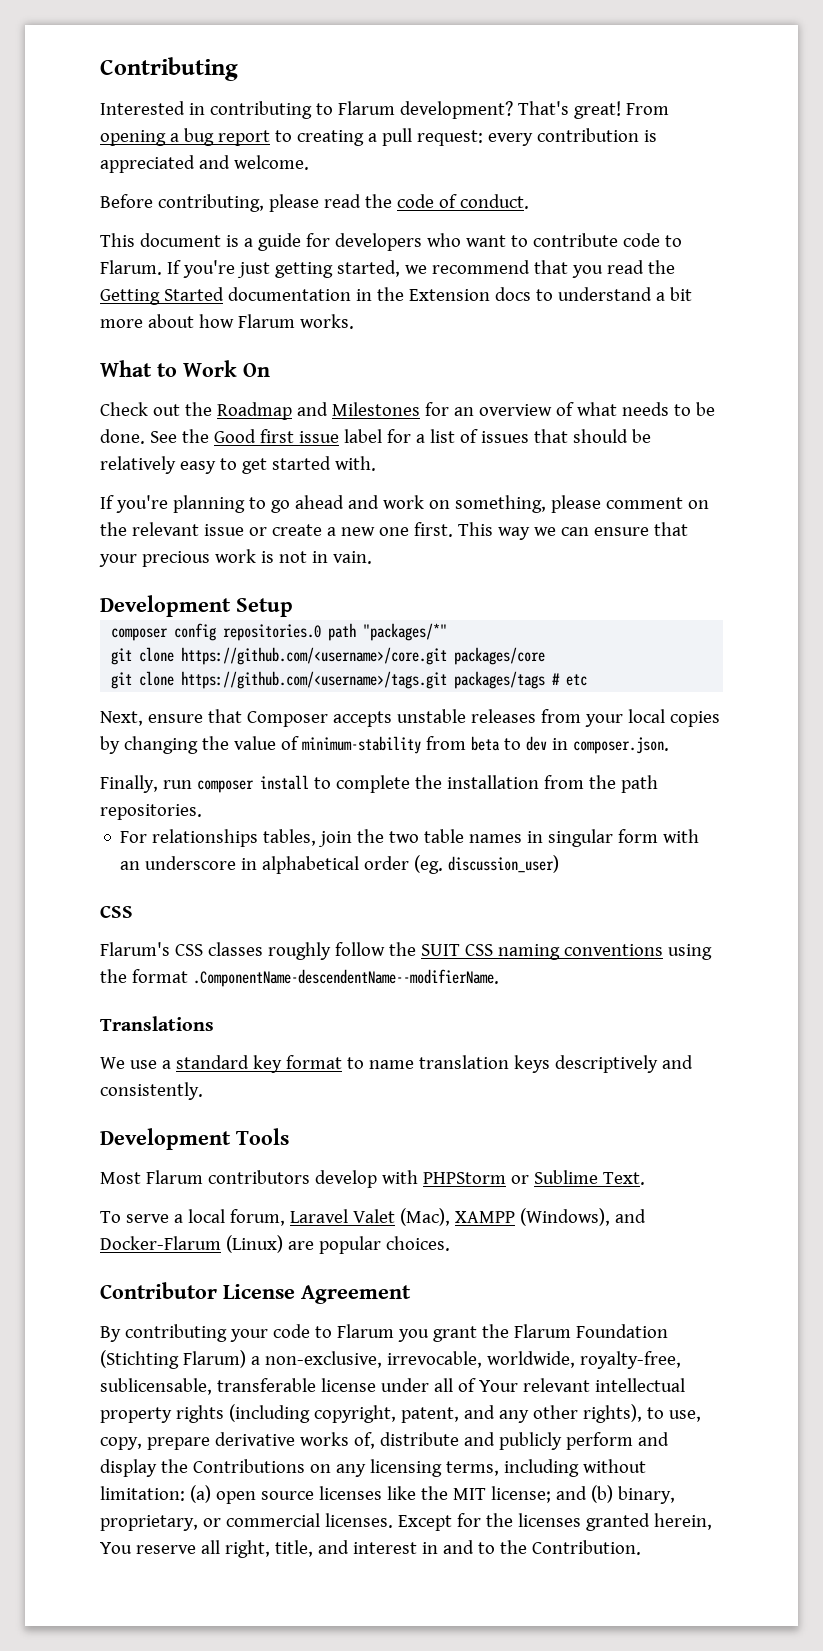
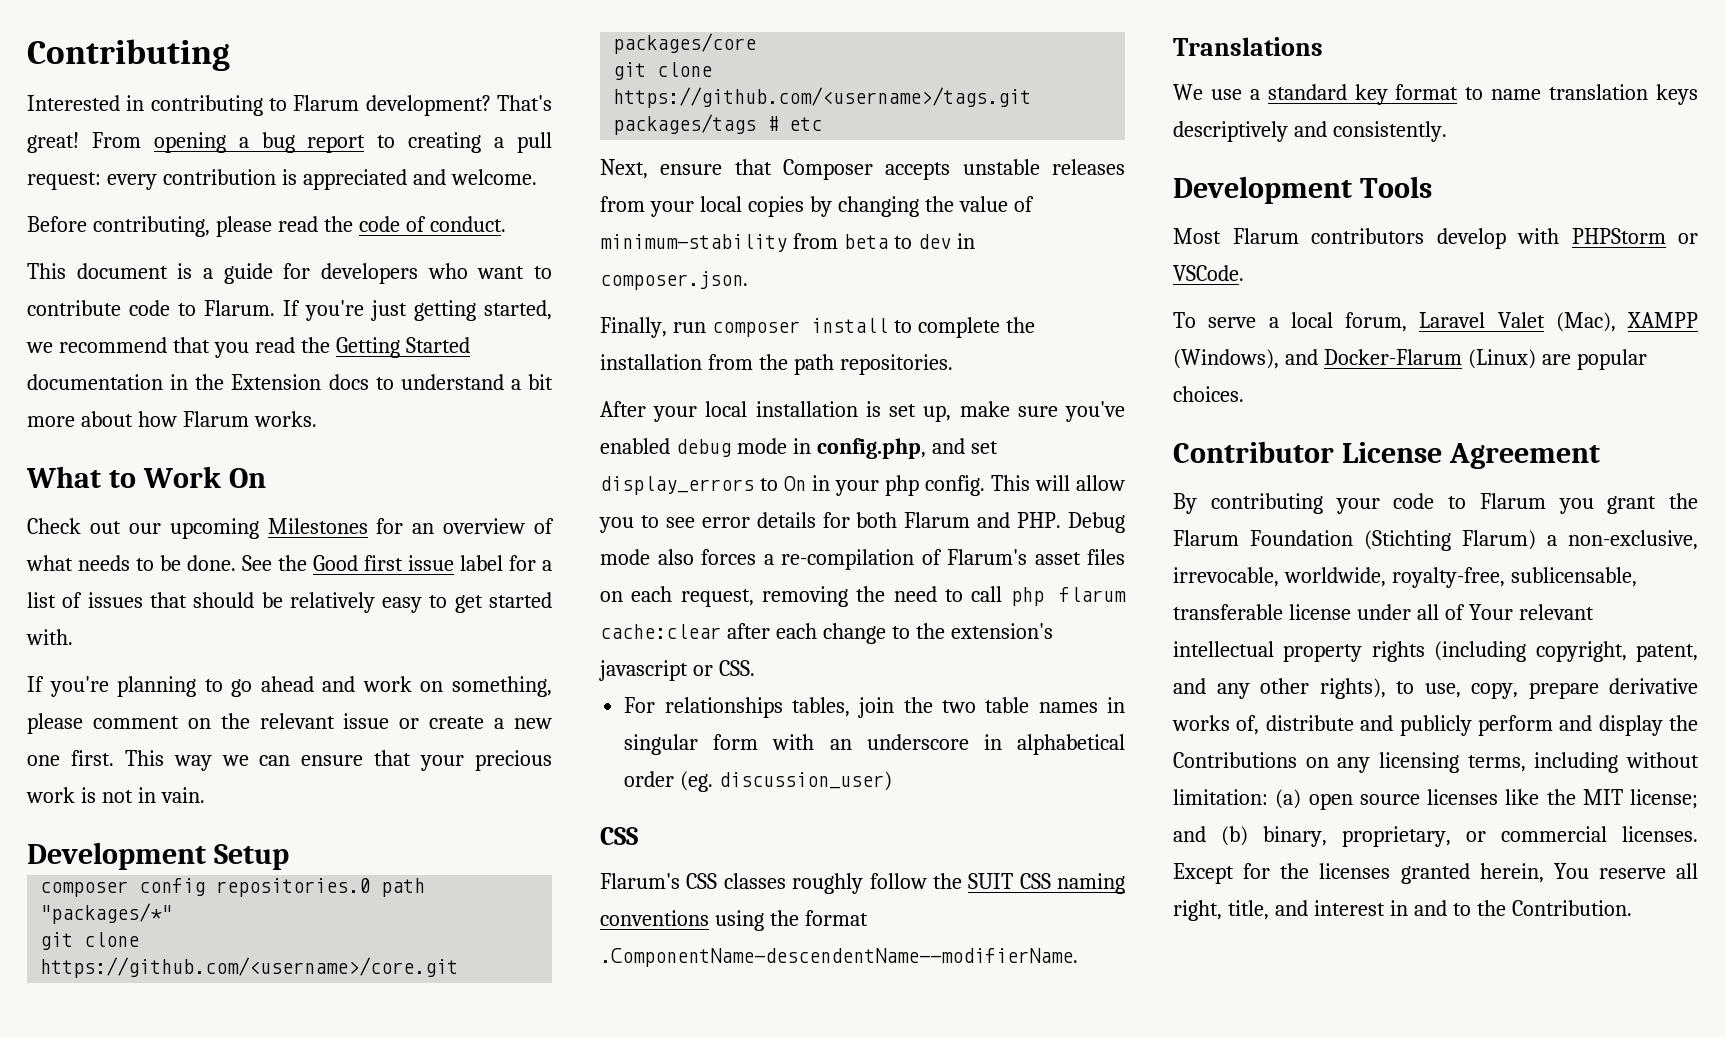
[184,402,328,420] the Roadmap and -> [128,518,259,539] our upcoming
(202, 812) none -> [600,401,1125,422] [600,438,998,459] [600,475,1125,496] [599,512,1125,533] [600,549,1125,570] [600,586,1126,607] [600,623,1053,644] [599,660,755,681] // After your local installation is set up, make sure you've enabled debug mode in config.php, and set display_errors to On in your php config. This will allow you to see error details for both Flarum and PHP. Debug mode also forces a re-compilation of Flarum's asset files on each request, removing the need to call php flarum cache:clear after each change to the extension's javascript or CSS.
[533,1170,645,1185] Sublime Text. -> [1173,265,1244,281] VSCode.

